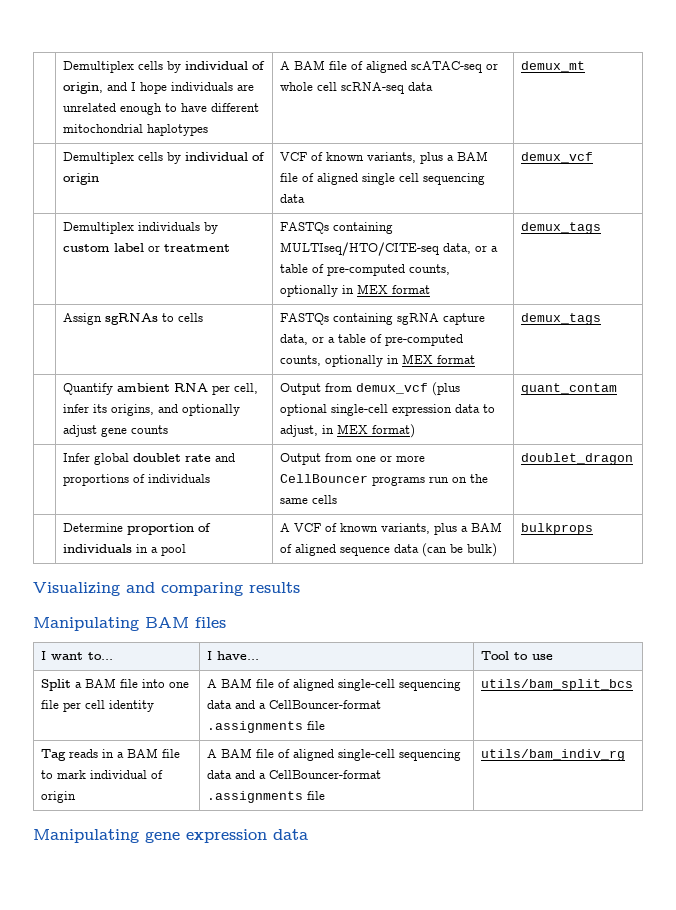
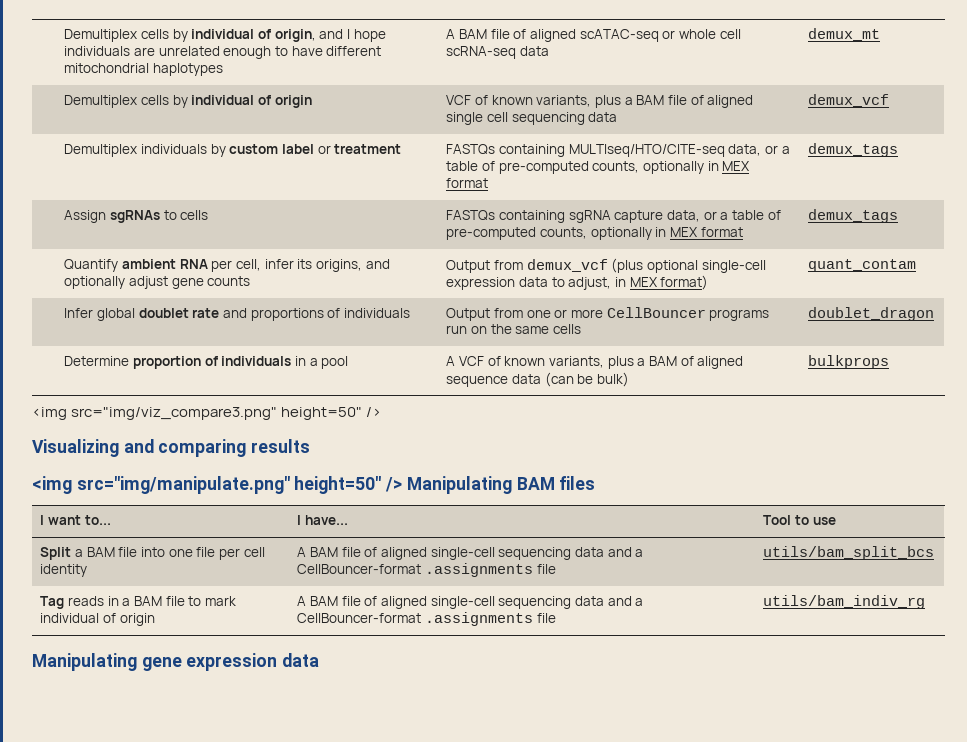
(593, 529) none -> [32,407,382,420] // <img src="img/viz_compare3.png" height=50" />
(300, 587) none -> [32,476,403,494] <img src="img/manipulate.png" height=50" />

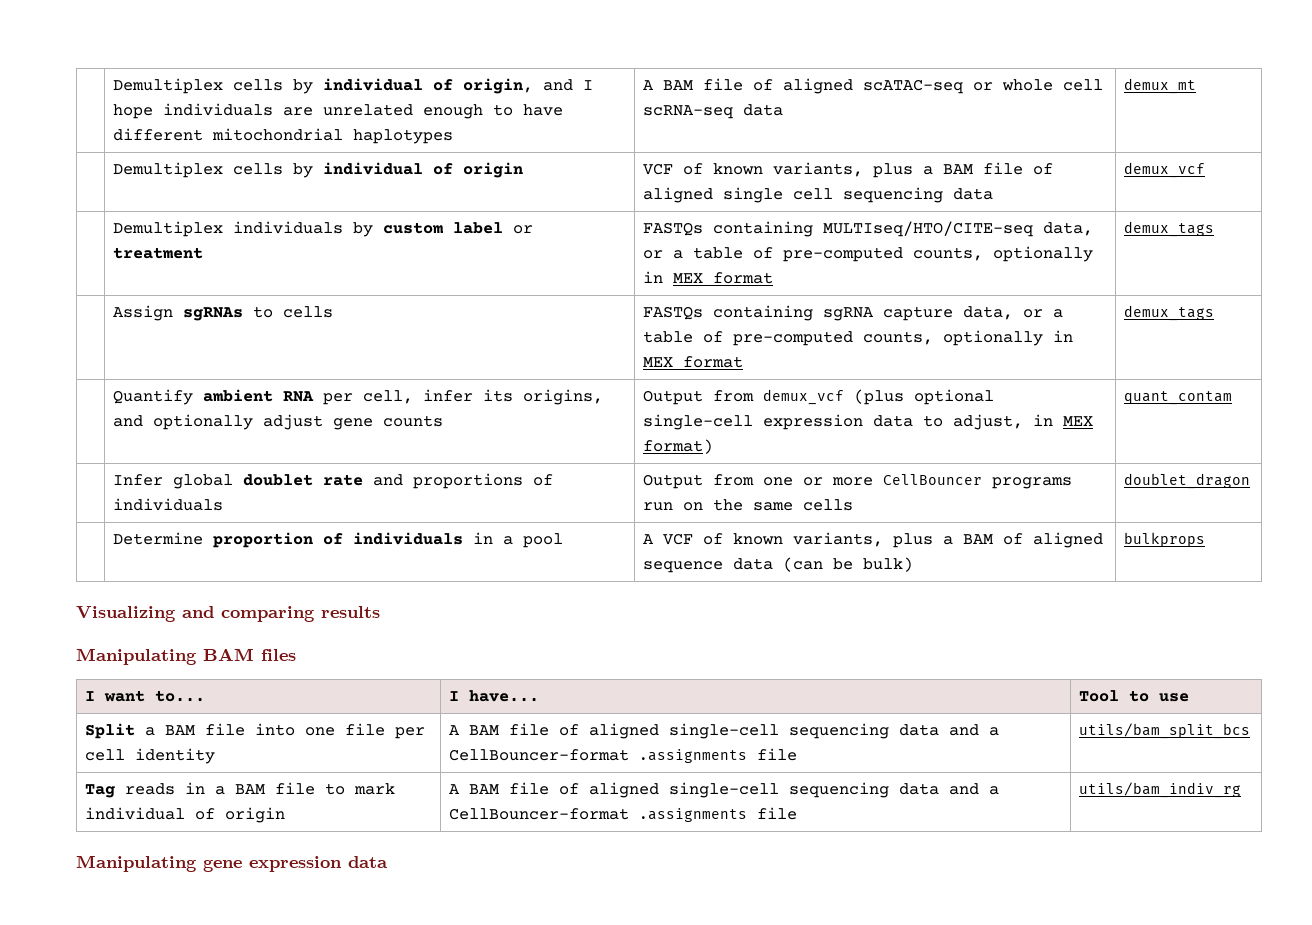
[32,407,382,420] // <img src="img/viz_compare3.png" height=50" /> -> (1206, 539) none
[32,476,403,494] <img src="img/manipulate.png" height=50" /> -> (380, 612) none

